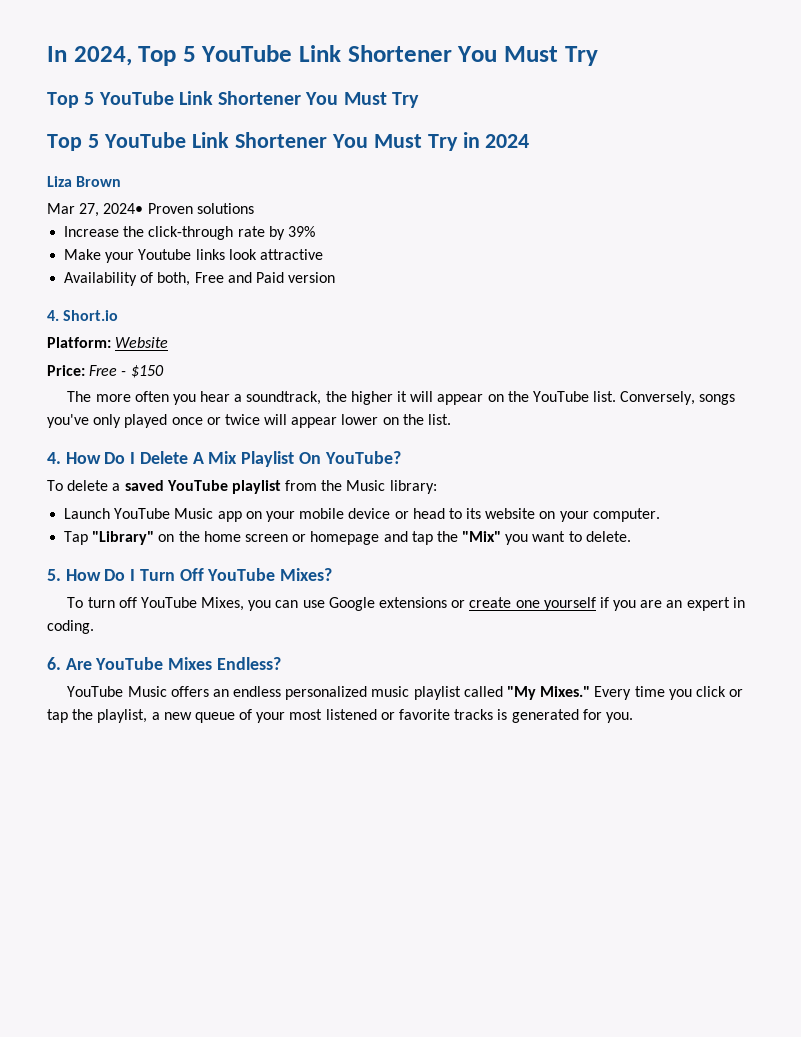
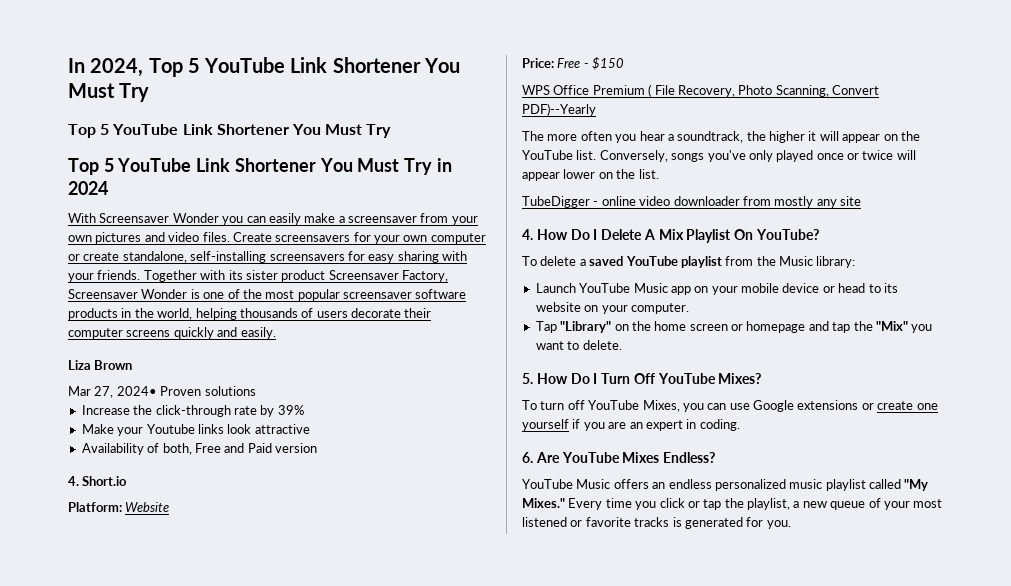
(530, 141) none -> [68,213,478,225] [68,232,486,244] [68,251,467,263] [68,270,448,282] [68,289,467,301] [68,308,432,320] [68,327,276,339] // With Screensaver Wonder you can easily make a screensaver from your own pictures and video files. Create screensavers for your own computer or create standalone, self-installing screensavers for easy sharing with your friends. Together with its sister product Screensaver Factory, Screensaver Wonder is one of the most popular screensaver software products in the world, helping thousands of users decorate their computer screens quickly and easily.
(164, 371) none -> [522,84,879,97] [522,103,596,116] // WPS Office Premium ( File Recovery, Photo Scanning, Convert PDF)--Yearly
(452, 419) none -> [522,196,861,208] // TubeDigger - online video downloader from mostly any site

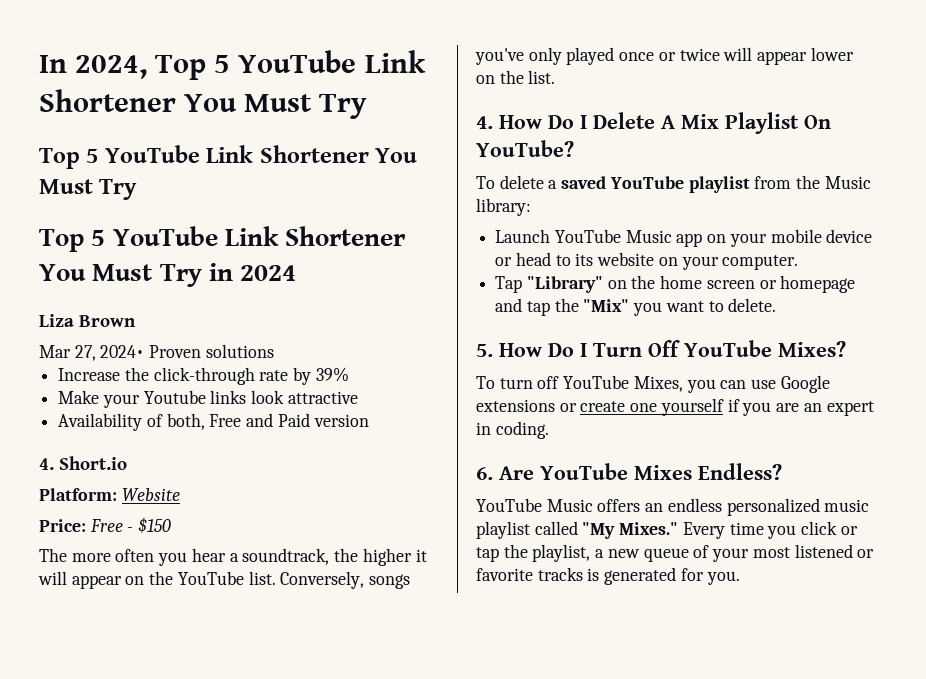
[68,213,478,225] [68,232,486,244] [68,251,467,263] [68,270,448,282] [68,289,467,301] [68,308,432,320] [68,327,276,339] // With Screensaver Wonder you can easily make a screensaver from your own pictures and video files. Create screensavers for your own computer or create standalone, self-installing screensavers for easy sharing with your friends. Together with its sister product Screensaver Factory, Screensaver Wonder is one of the most popular screensaver software products in the world, helping thousands of users decorate their computer screens quickly and easily. -> (297, 273) none
[522,84,879,97] [522,103,596,116] // WPS Office Premium ( File Recovery, Photo Scanning, Convert PDF)--Yearly -> (172, 525) none
[522,196,861,208] // TubeDigger - online video downloader from mostly any site -> (556, 77) none

